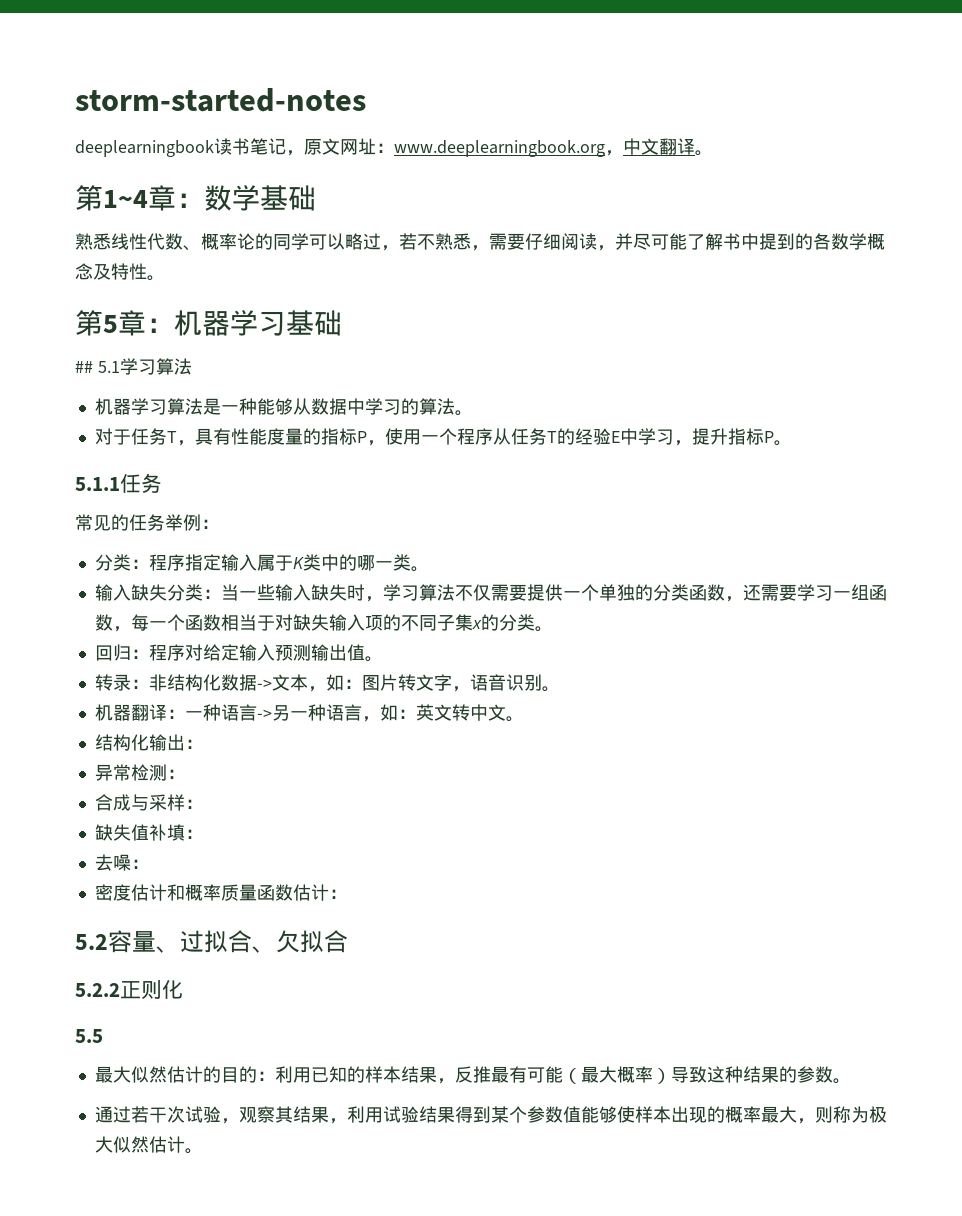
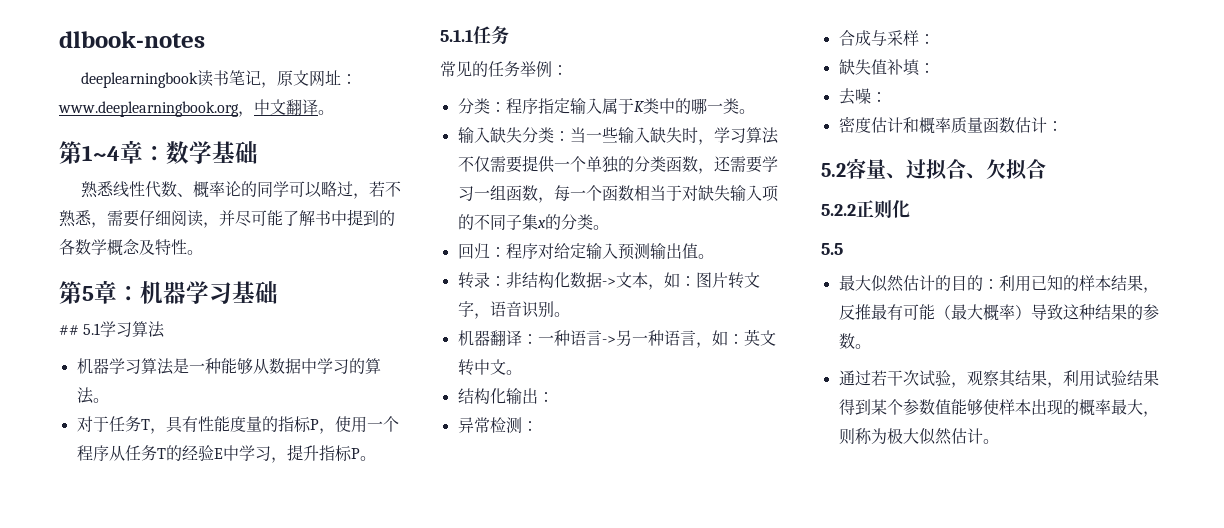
[75,88,366,112] storm-started-notes -> [59,31,205,48] dlbook-notes

